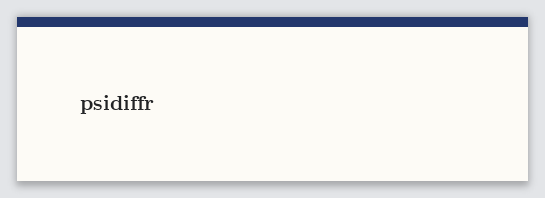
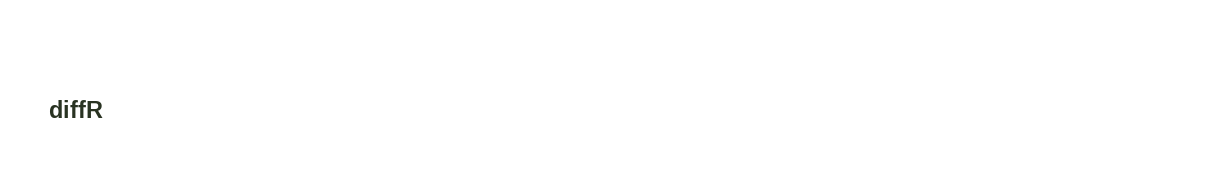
[80,95,154,114] psidiffr -> [49,100,103,118] diffR

